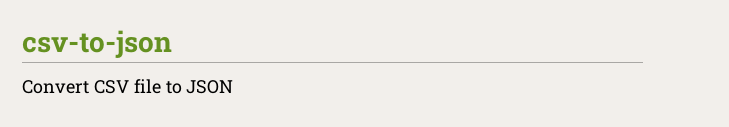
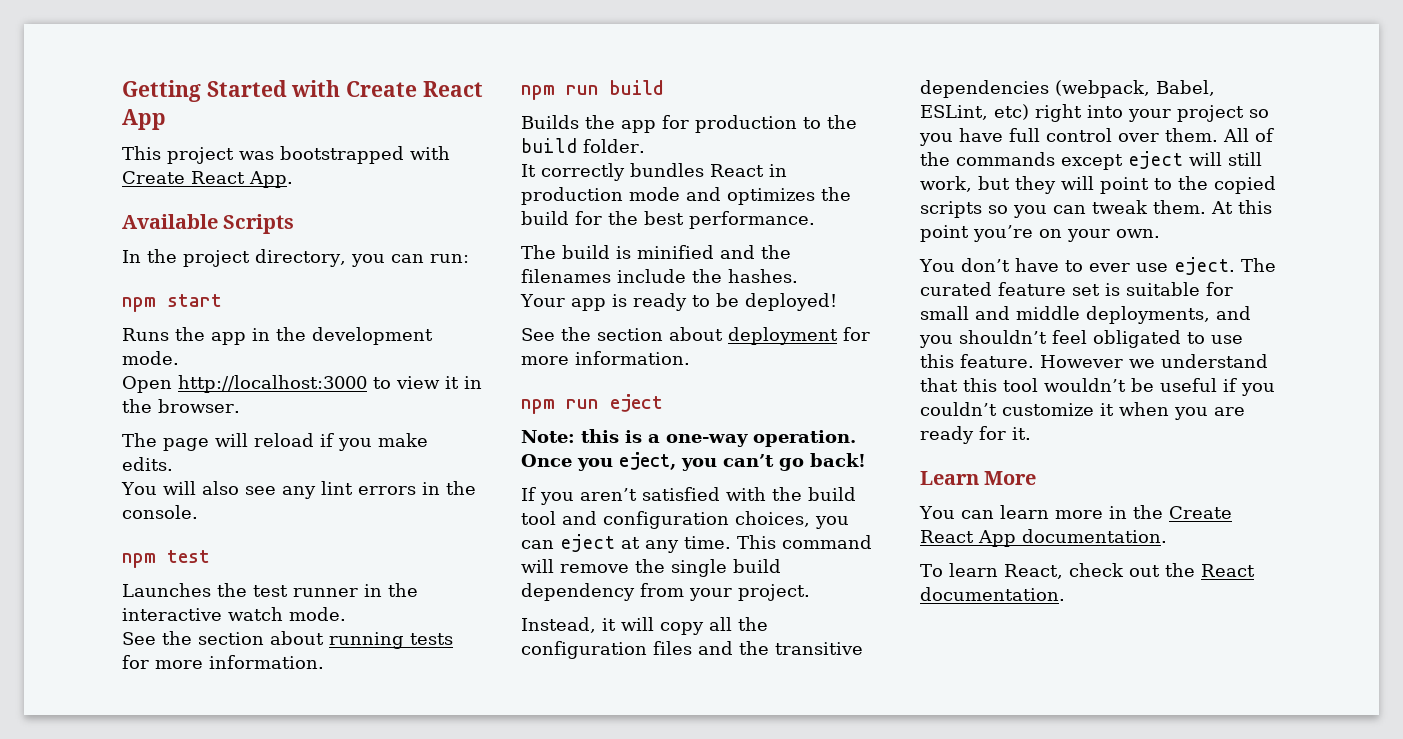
[22,30,172,58] [22,79,234,94] csv-to-json // Convert CSV file to JSON -> [122,80,483,102] [122,109,166,130] [122,146,450,164] [122,171,293,188] [122,214,295,234] [122,249,469,267] [122,294,222,312] [122,327,433,345] [122,351,179,365] [122,375,482,393] [122,399,240,413] [122,433,428,451] [122,457,173,471] [121,481,476,499] [122,505,198,519] [122,550,210,568] [122,583,418,597] [122,607,346,621] [122,631,453,649] [122,655,324,669] [521,80,664,100] [521,115,857,133] [521,138,645,153] [521,163,787,181] [521,187,851,205] [521,211,815,229] [521,245,791,259] [521,269,798,283] [520,293,837,311] [521,327,870,345] [521,351,690,365] [521,394,663,414] [521,429,856,447] [521,452,866,471] [521,487,856,505] [521,511,849,529] [521,534,872,553] [521,559,781,577] [521,583,810,601] [521,617,768,635] [521,641,863,659] [920,80,1215,98] [920,104,1269,122] [919,128,1274,146] [920,151,1262,170] [920,176,1276,194] [920,200,1272,218] [920,225,1160,242] [919,257,1276,275] [920,282,1233,296] [920,306,1251,324] [919,330,1243,348] [920,354,1268,368] [920,378,1275,396] [920,402,1245,420] [920,426,1031,444] [920,471,1037,485] [919,505,1232,519] [920,529,1167,547] [920,563,1255,579] [920,587,1065,601] Getting Started with Create React App // This project was bootstrapped with Create React App. // Available Scripts // In the project directory, you can run: // npm start // Runs the app in the development mode. // Open http://localhost:3000 to view it in the browser. // The page will reload if you make edits. // You will also see any lint errors in the console. // npm test // Launches the test runner in the interactive watch mode. // See the section about running tests for more information. // npm run build // Builds the app for production to the build folder. // It correctly bundles React in production mode and optimizes the build for the best performance. // The build is minified and the filenames include the hashes. // Your app is ready to be deployed! // See the section about deployment for more information. // npm run eject // Note: this is a one-way operation. Once you eject, you can’t go back! // If you aren’t satisfied with the build tool and configuration choices, you can eject at any time. This command will remove the single build dependency from your project. // Instead, it will copy all the configuration files and the transitive dependencies (webpack, Babel, ESLint, etc) right into your project so you have full control over them. All of the commands except eject will still work, but they will point to the copied scripts so you can tweak them. At this point you’re on your own. // You don’t have to ever use eject. The curated feature set is suitable for small and middle deployments, and you shouldn’t feel obligated to use this feature. However we understand that this tool wouldn’t be useful if you couldn’t customize it when you are ready for it. // Learn More // You can learn more in the Create React App documentation. // To learn React, check out the React documentation.

